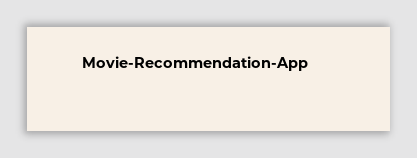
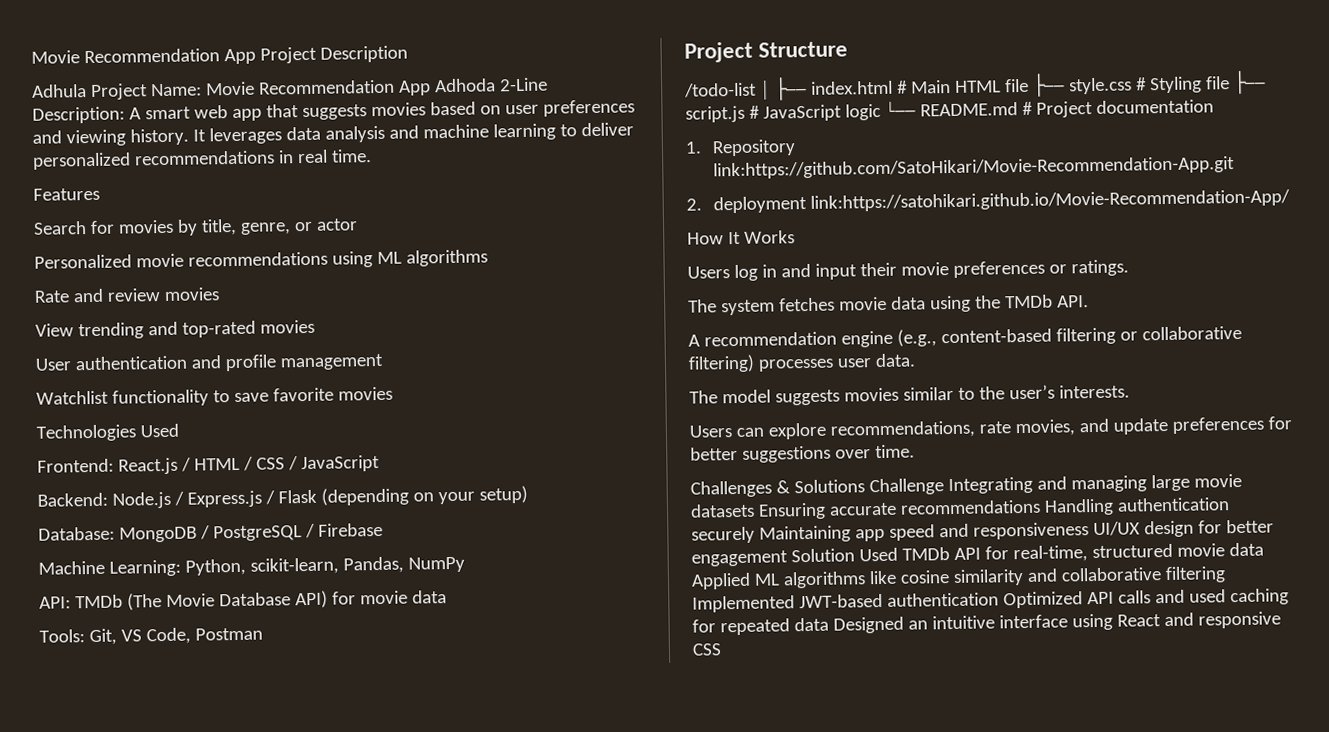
[82,56,308,71] Movie-Recommendation-App -> [31,45,408,65] [32,77,548,100] [32,99,635,124] [32,122,634,147] [32,149,372,170] [33,187,100,201] [33,218,358,236] [34,249,488,269] [34,287,220,303] [35,319,315,340] [35,353,384,372] [36,386,393,407] [36,423,179,442] [37,454,380,475] [37,485,528,509] [38,522,383,543] [38,556,465,577] [39,590,447,611] [39,627,263,646] [684,41,849,63] [684,70,1266,101] [685,99,1214,123] [685,139,1236,180] [686,189,1291,214] [687,230,795,245] [687,259,1129,282] [688,294,1089,316] [688,325,1242,348] [688,353,916,373] [689,384,1130,406] [689,416,1292,440] [690,444,915,463] [690,473,1242,498] [690,497,1230,520] [691,519,1274,544] [691,542,1264,567] [691,566,1226,590] [692,588,1289,613] [692,611,1281,636] [692,643,722,656] Movie Recommendation App Project Description // Adhula Project Name: Movie Recommendation App Adhoda 2-Line Description: A smart web app that suggests movies based on user preferences and viewing history. It leverages data analysis and machine learning to deliver personalized recommendations in real time. // Features // Search for movies by title, genre, or actor // Personalized movie recommendations using ML algorithms // Rate and review movies // View trending and top-rated movies // User authentication and profile management // Watchlist functionality to save favorite movies // Technologies Used // Frontend: React.js / HTML / CSS / JavaScript // Backend: Node.js / Express.js / Flask (depending on your setup) // Database: MongoDB / PostgreSQL / Firebase // Machine Learning: Python, scikit-learn, Pandas, NumPy // API: TMDb (The Movie Database API) for movie data // Tools: Git, VS Code, Postman // Project Structure // /todo-list │ ├── index.html # Main HTML file ├── style.css # Styling file ├── script.js # JavaScript logic └── README.md # Project documentation // 1. Repository link:https://github.com/SatoHikari/Movie-Recommendation-App.git // 2. deployment link:https://satohikari.github.io/Movie-Recommendation-App/ // How It Works // Users log in and input their movie preferences or ratings. // The system fetches movie data using the TMDb API. // A recommendation engine (e.g., content-based filtering or collaborative filtering) processes user data. // The model suggests movies similar to the user’s interests. // Users can explore recommendations, rate movies, and update preferences for better suggestions over time. // Challenges & Solutions Challenge Integrating and managing large movie datasets Ensuring accurate recommendations Handling authentication securely Maintaining app speed and responsiveness UI/UX design for better engagement Solution Used TMDb API for real-time, structured movie data Applied ML algorithms like cosine similarity and collaborative filtering Implemented JWT-based authentication Optimized API calls and used caching for repeated data Designed an intuitive interface using React and responsive CSS

